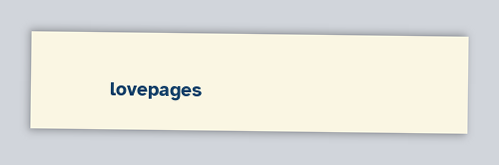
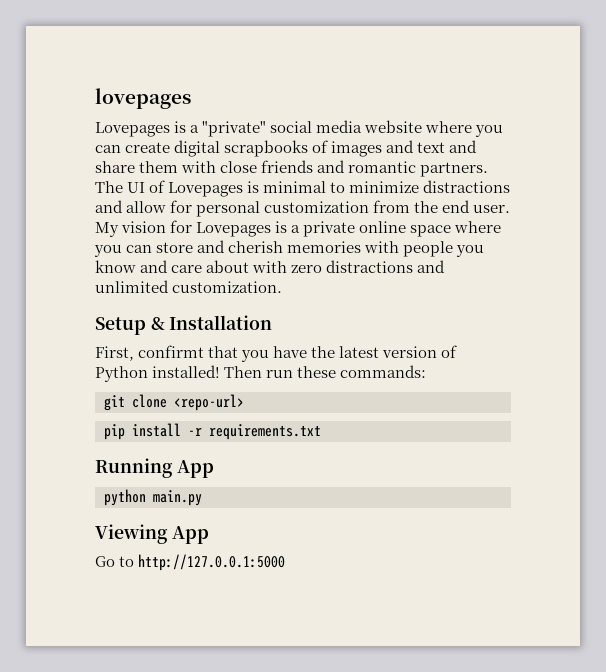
(202, 92) none -> [95,120,504,137] [95,140,478,157] [95,160,489,177] [95,180,511,197] [95,200,511,217] [95,220,502,237] [94,240,485,257] [95,260,446,273] [95,280,283,293] [95,315,273,335] [95,345,458,362] [95,365,427,382] [104,394,244,411] [104,423,321,440] [95,458,214,478] [104,489,202,506] [95,524,209,544] [95,554,286,571] // Lovepages is a "private" social media website where you can create digital scrapbooks of images and text and share them with close friends and romantic partners. The UI of Lovepages is minimal to minimize distractions and allow for personal customization from the end user. My vision for Lovepages is a private online space where you can store and cherish memories with people you know and care about with zero distractions and unlimited customization. // Setup & Installation // First, confirmt that you have the latest version of Python installed! Then run these commands: // git clone <repo-url> // pip install -r requirements.txt // Running App // python main.py // Viewing App // Go to http://127.0.0.1:5000

